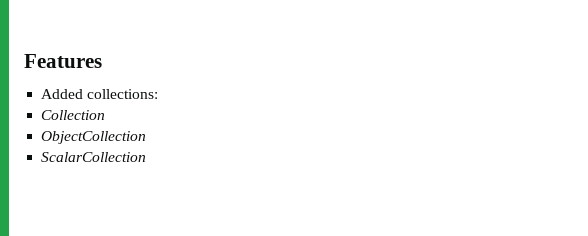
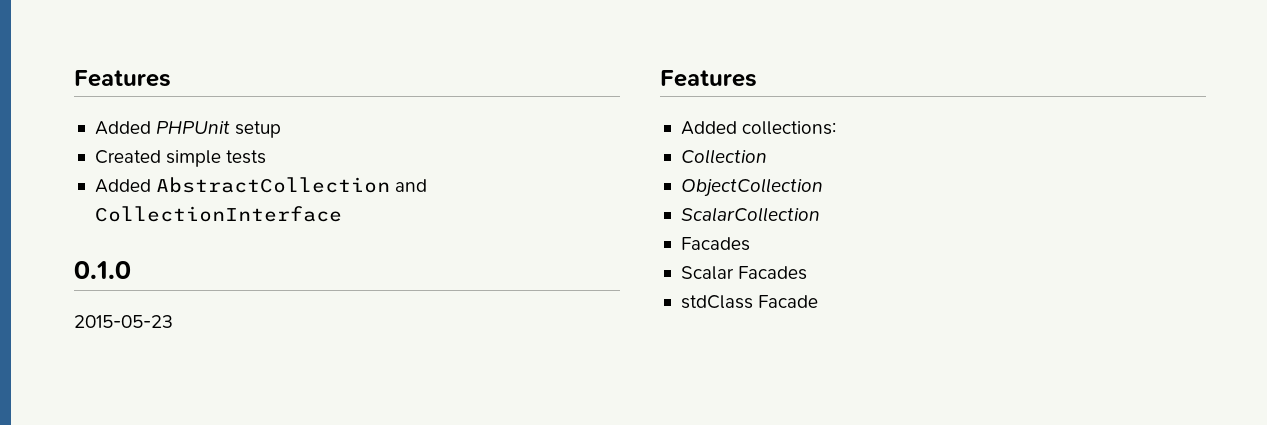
[24,54,102,68] Features -> [74,70,171,87] [94,121,282,138] [94,150,267,167] [94,177,428,193] [94,206,342,222] [74,261,131,279] [74,315,173,328] [660,70,757,87] Features // Added PHPUnit setup // Created simple tests // Added AbstractCollection and CollectionInterface // 0.1.0 // 2015-05-23 // Features
(147, 157) none -> [680,237,750,251] [680,266,808,280] [680,295,819,309] // Facades // Scalar Facades // stdClass Facade

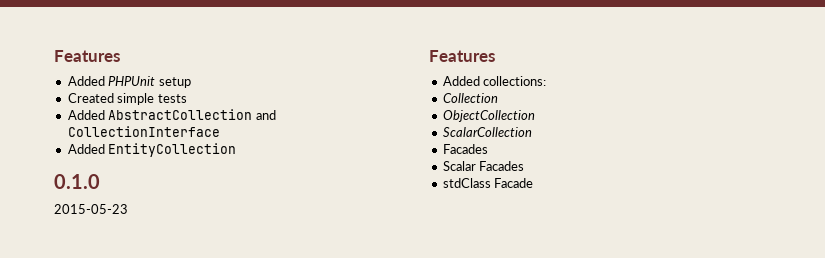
(342, 214) none -> [67,143,237,157] // Added EntityCollection

